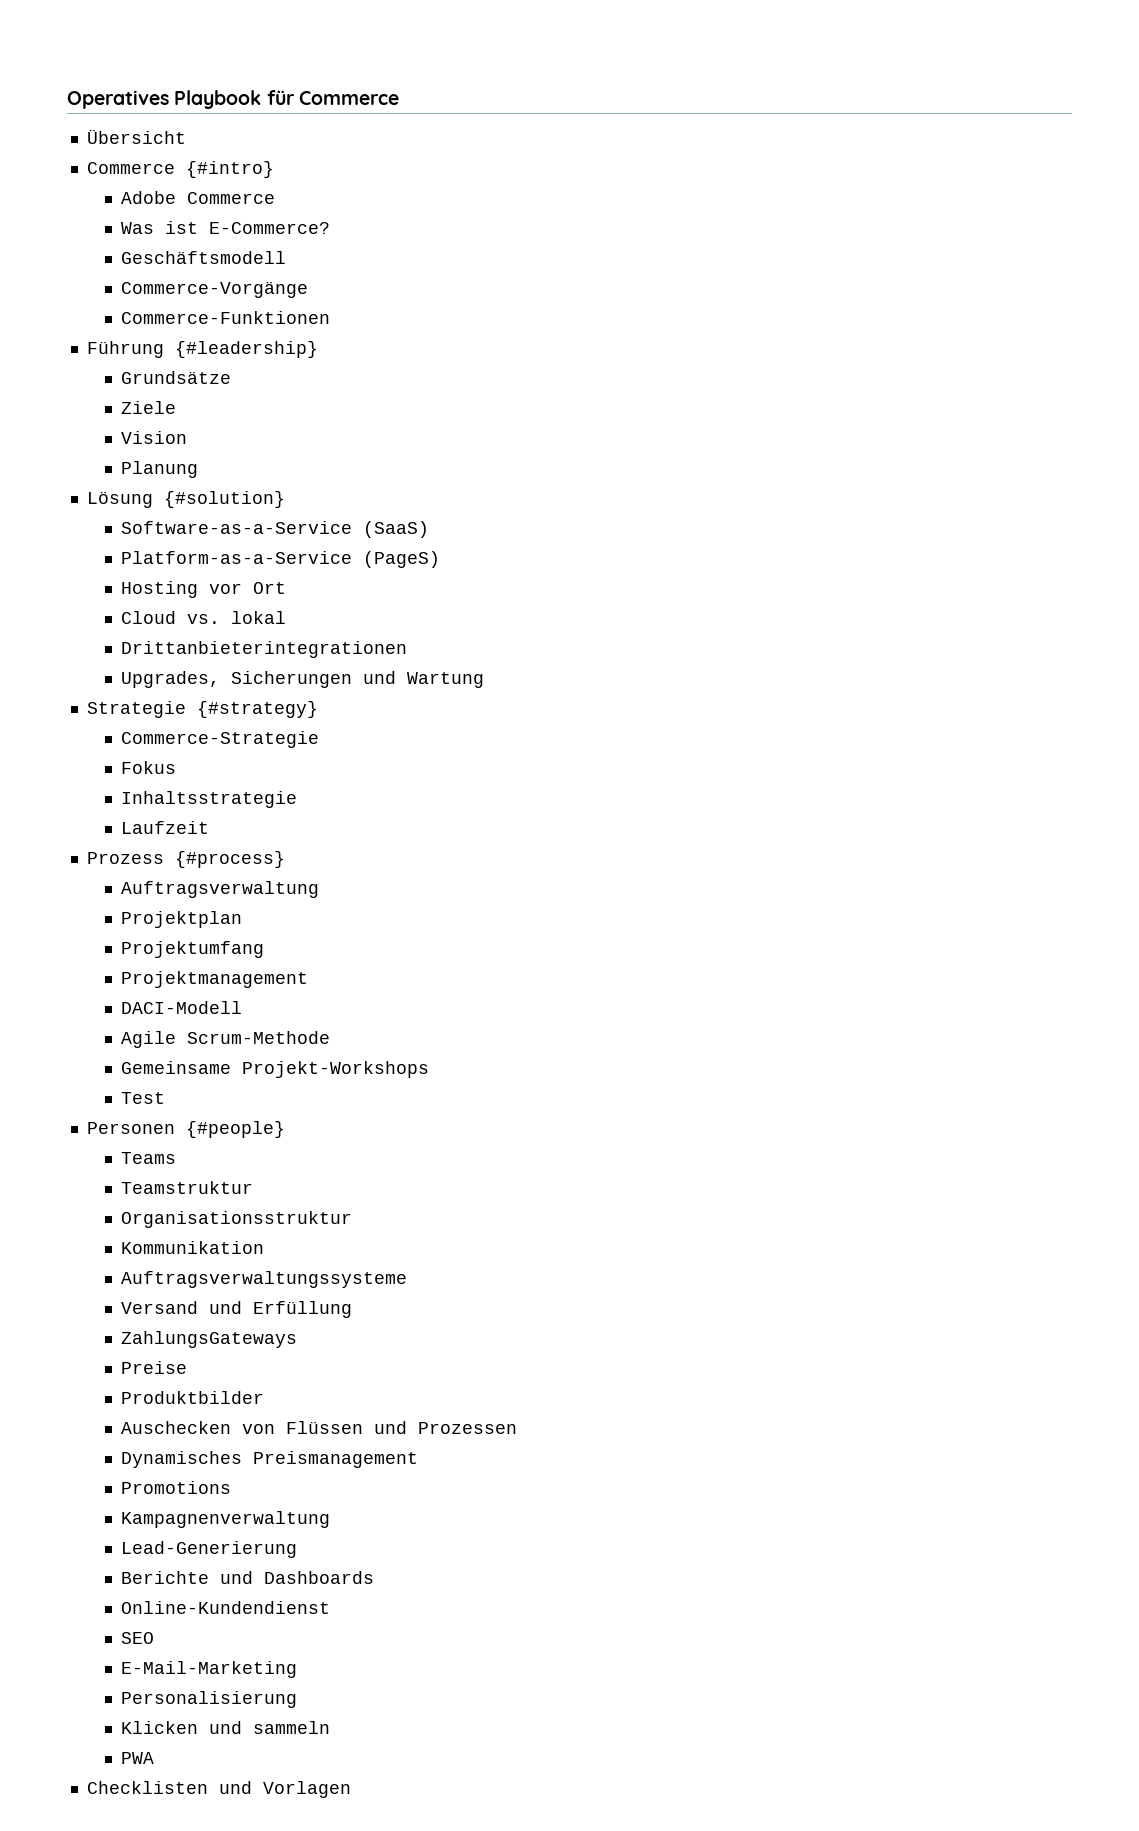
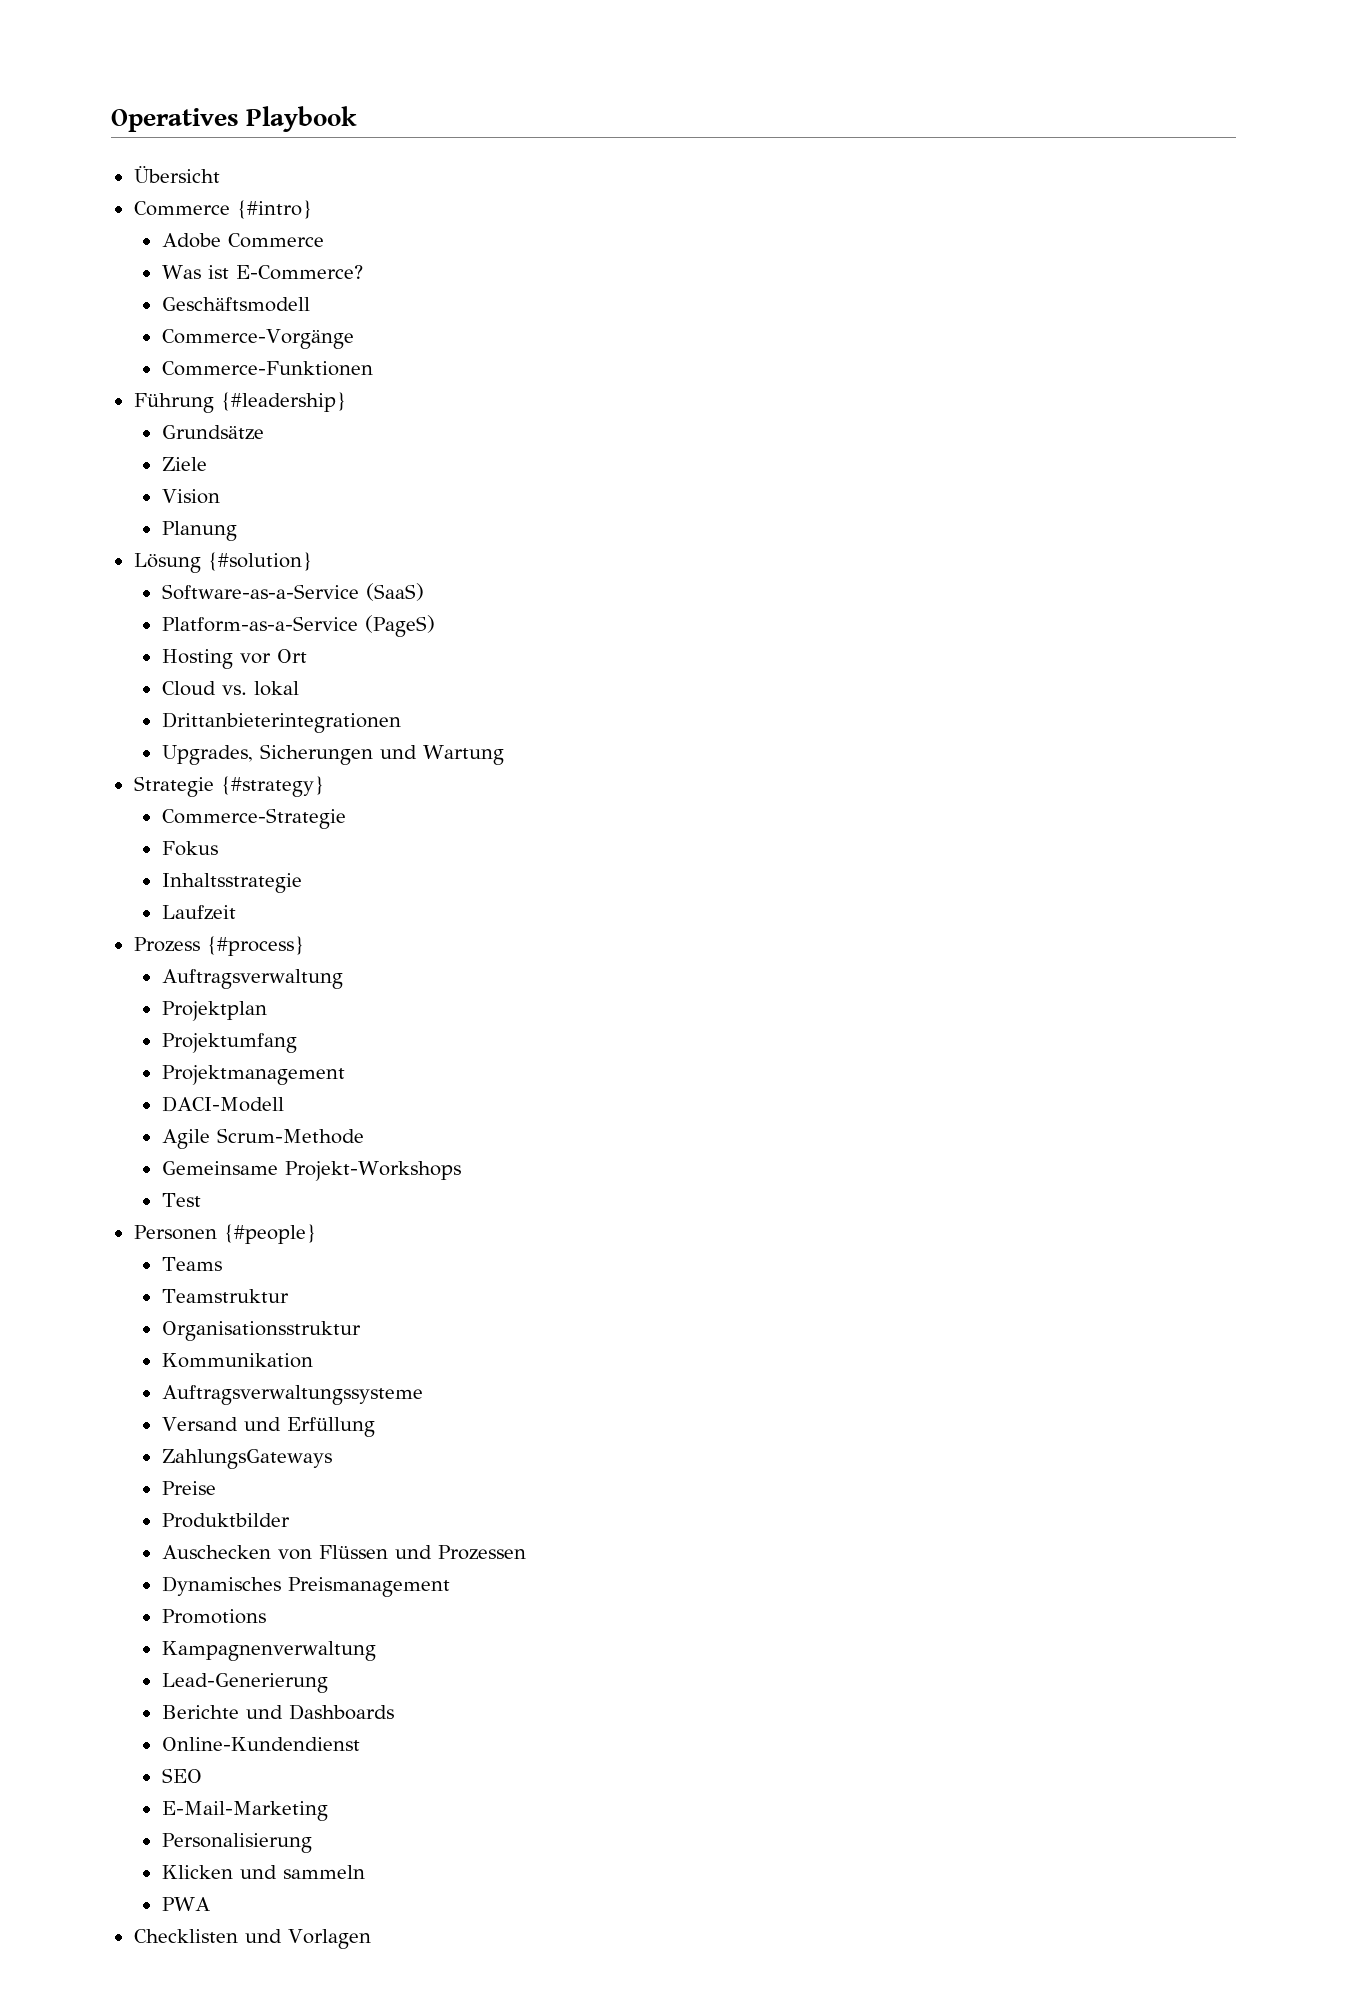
[266,90,399,105] für Commerce -> (358, 119) none

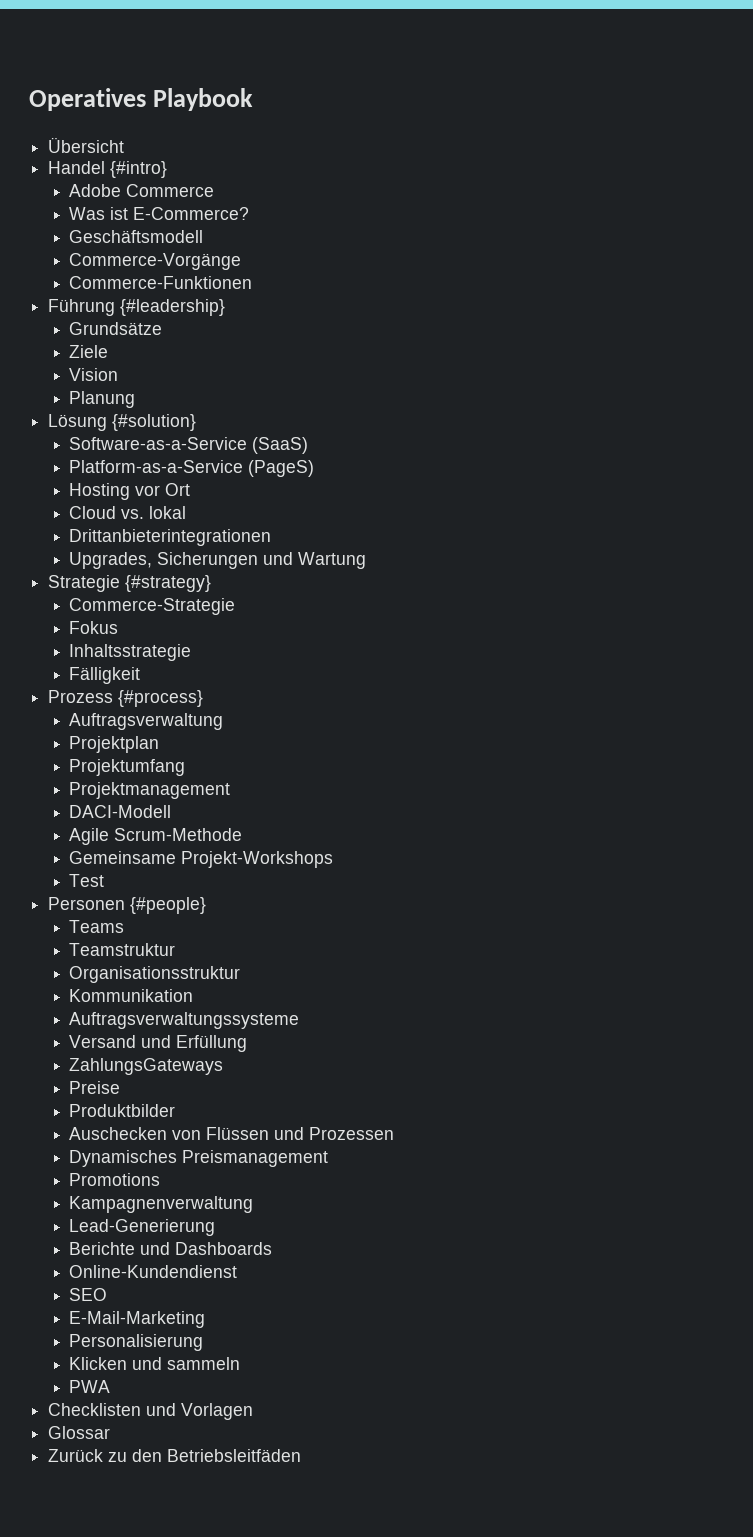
[133,201,230,216] Commerce -> [48,161,106,174] Handel
[161,905,236,920] Laufzeit -> [69,667,141,684] Fälligkeit
(371, 1939) none -> [48,1426,111,1439] [48,1449,302,1462] // Glossar // Zurück zu den Betriebsleitfäden

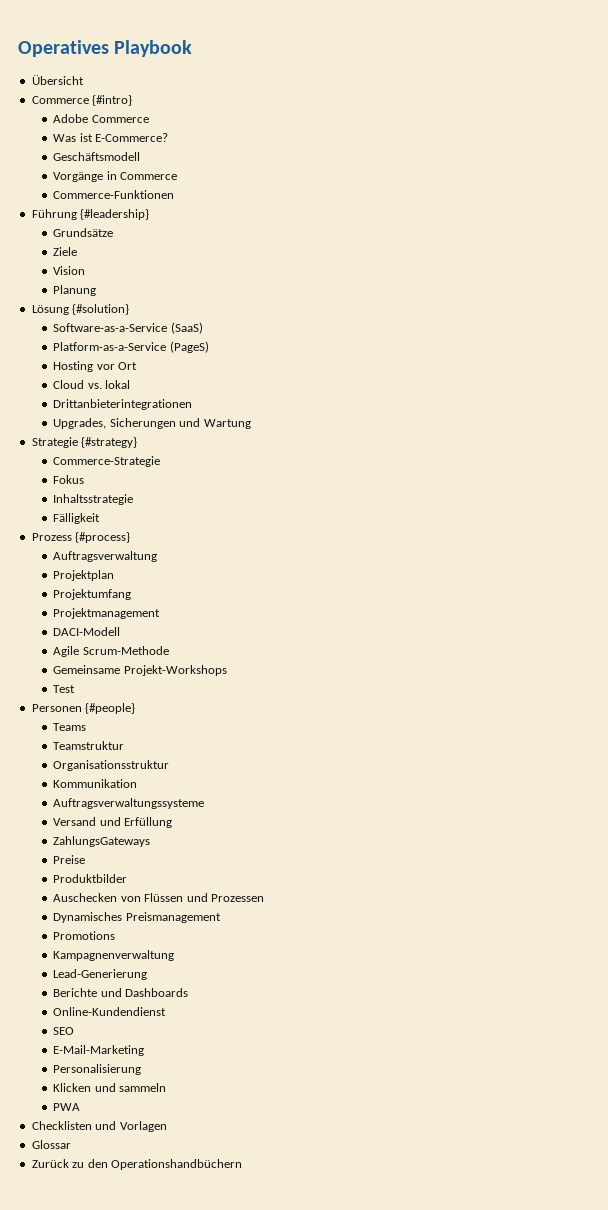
[48,161,106,174] Handel -> [31,96,89,104] Commerce
[69,253,242,270] Commerce-Vorgänge -> [53,171,178,182] Vorgänge in Commerce
[167,1449,302,1462] Betriebsleitfäden -> [110,1159,242,1170] Operationshandbüchern

